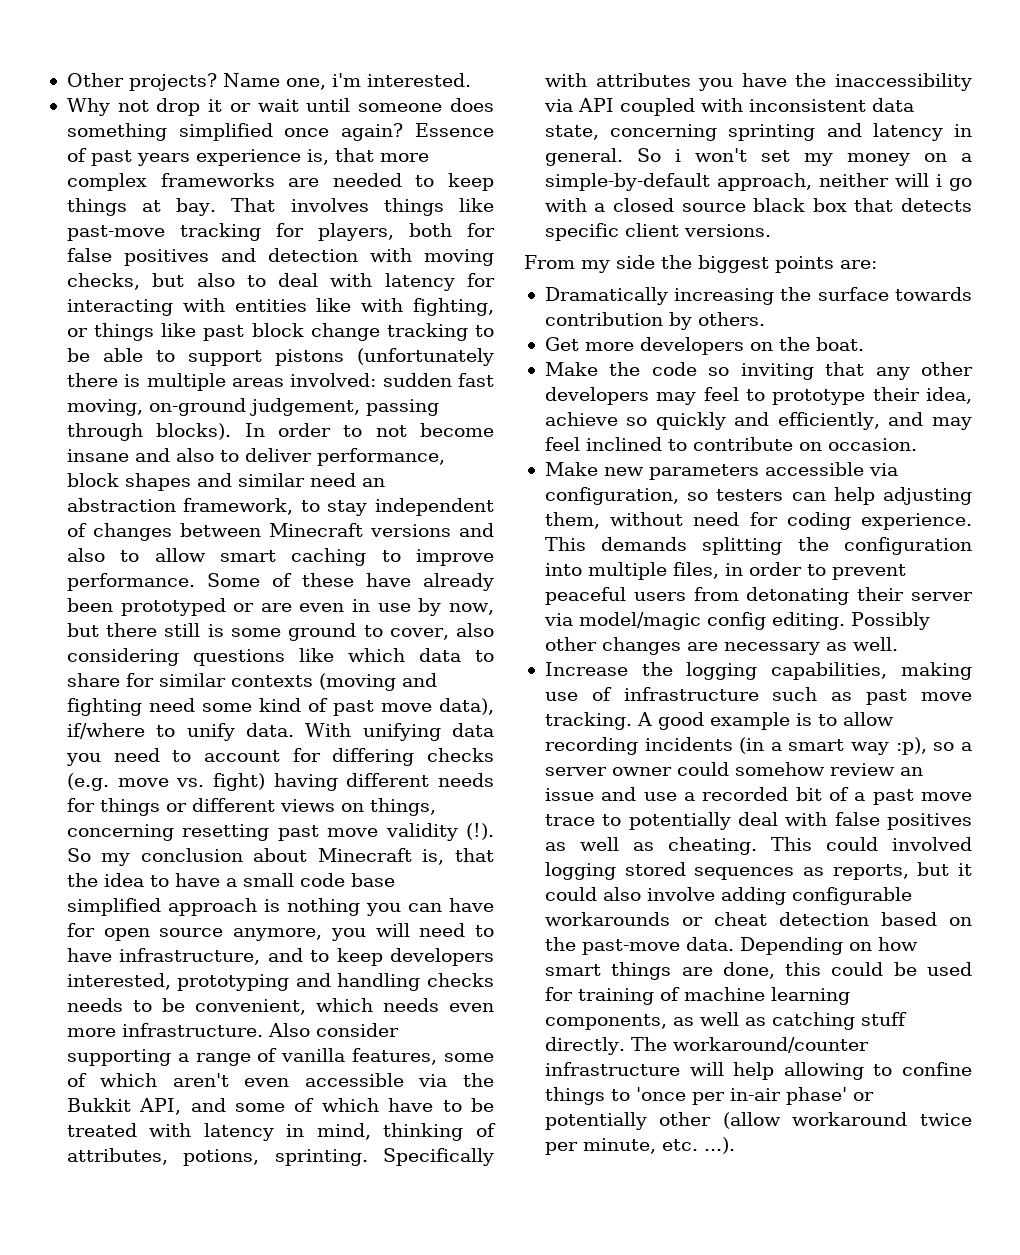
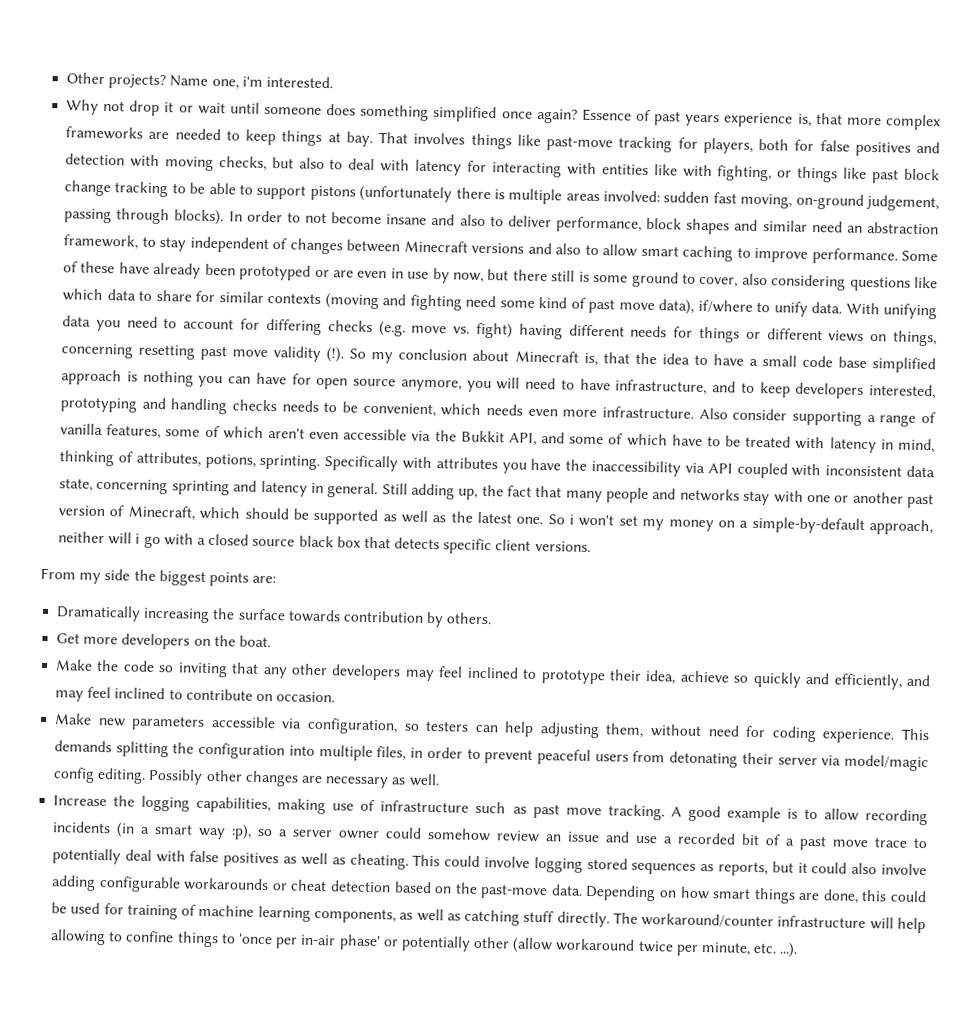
(623, 157) none -> [381,483,935,509] [58,505,544,526] Still adding up, the fact that many people and networks stay with one or another past version of Minecraft, which should be supported as well as the latest one.
(739, 394) none -> [466,666,519,679] inclined
[892,837,972,851] involved -> [483,856,530,868] involve

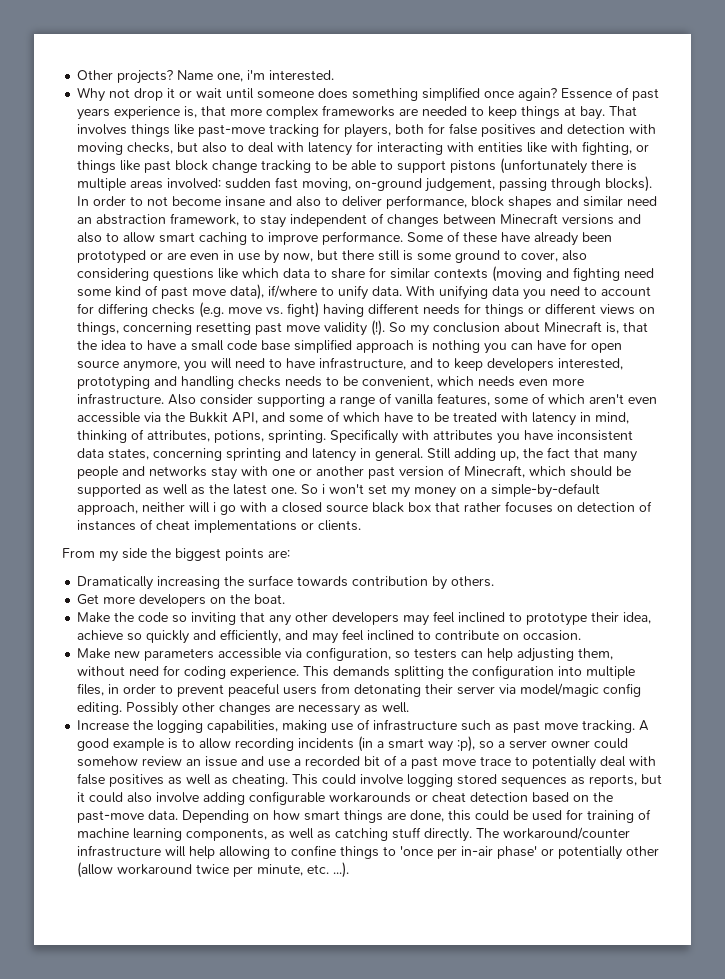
[565,459,822,479] the inaccessibility via API coupled with -> (554, 435) none
[59,478,94,492] state, -> [108,448,150,460] states,
[394,537,591,555] detects specific client versions. -> [464,501,653,513] [77,519,362,533] rather focuses on detection of instances of cheat implementations or clients.

